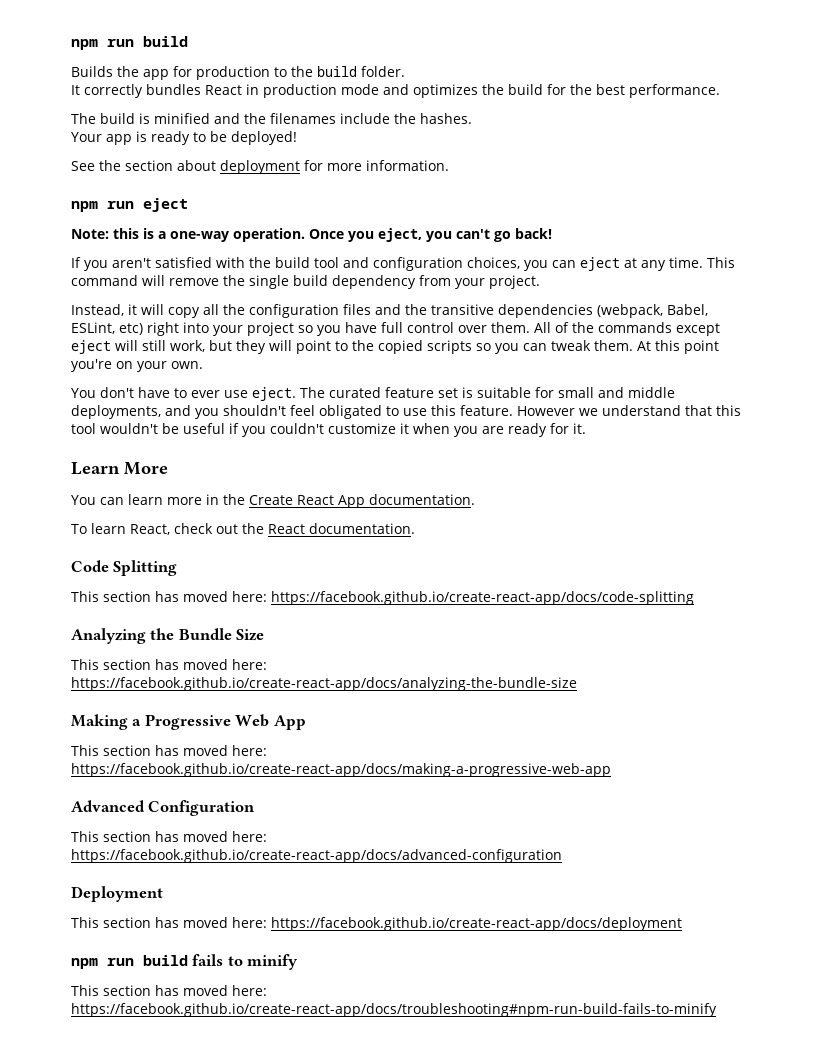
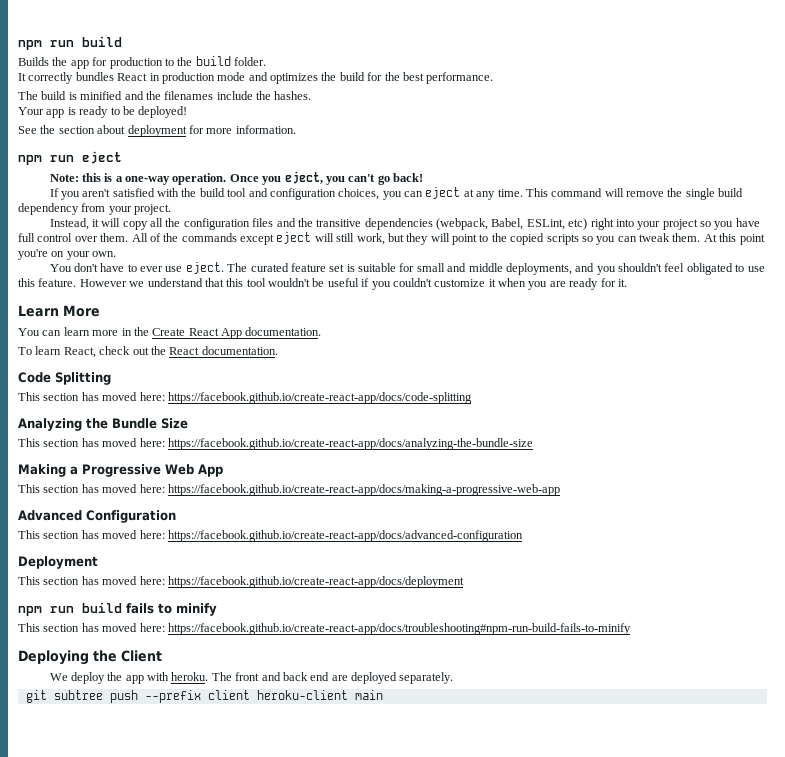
(717, 1010) none -> [18,650,162,665] [49,672,454,684] [25,690,383,703] // Deploying the Client // We deploy the app with heroku. The front and back end are deployed separately. // git subtree push --prefix client heroku-client main

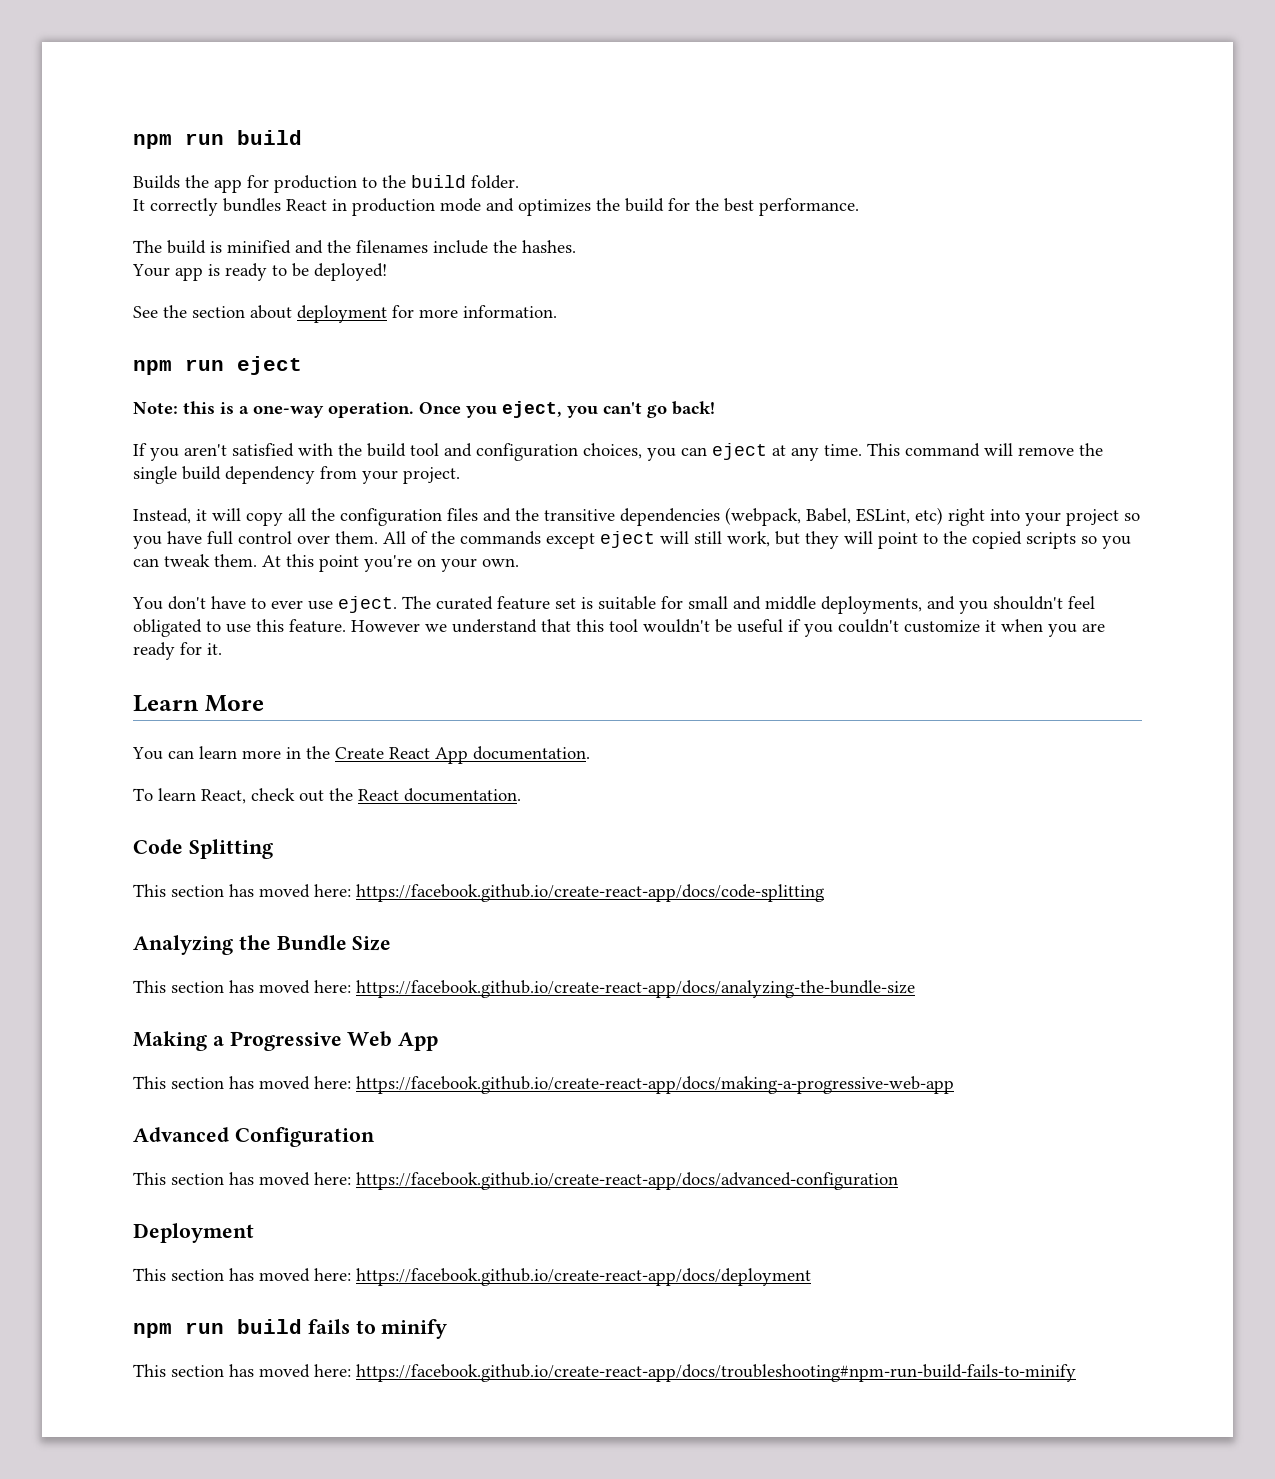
[18,650,162,665] [49,672,454,684] [25,690,383,703] // Deploying the Client // We deploy the app with heroku. The front and back end are deployed separately. // git subtree push --prefix client heroku-client main -> (1076, 1373) none

